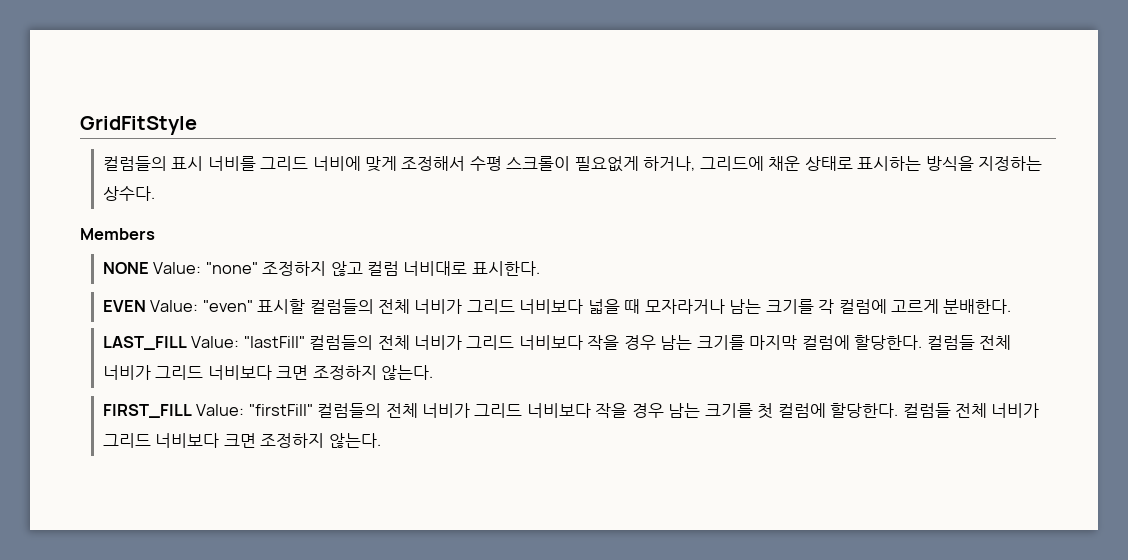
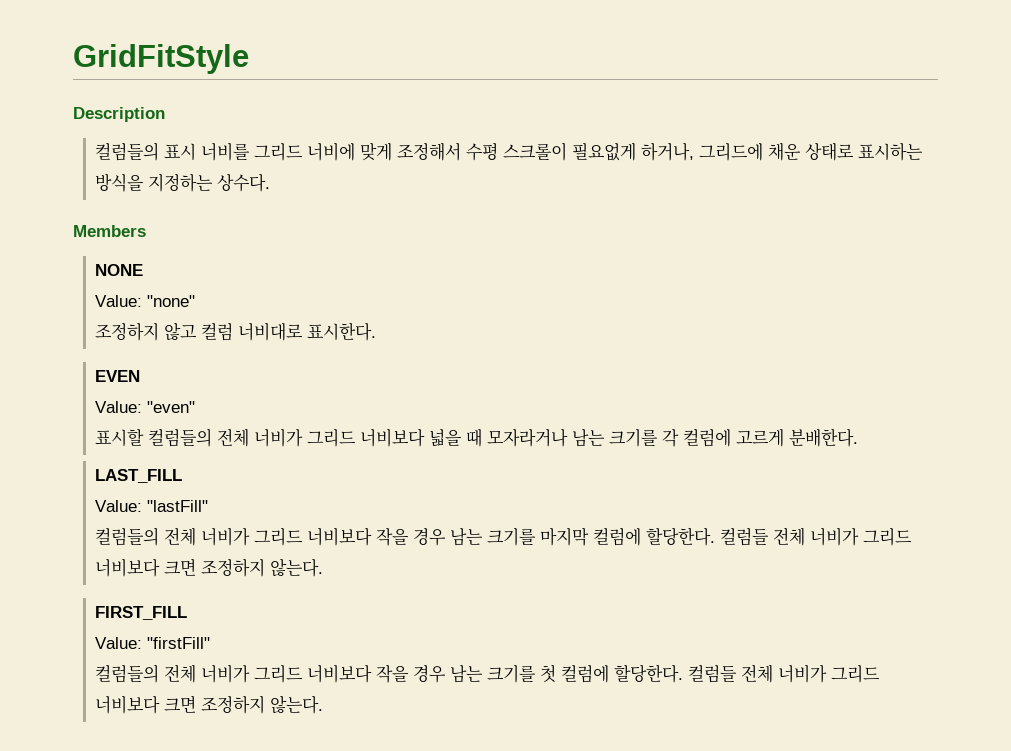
(197, 125) none -> [73,107,165,122] // Description
(149, 268) none -> (144, 270) //
(258, 268) none -> (196, 301) //
(146, 306) none -> (141, 376) //
(253, 306) none -> (196, 407) //
(187, 343) none -> (183, 476) //
(305, 342) none -> (209, 506) //
(192, 411) none -> (188, 613) //
(313, 410) none -> (211, 643) //

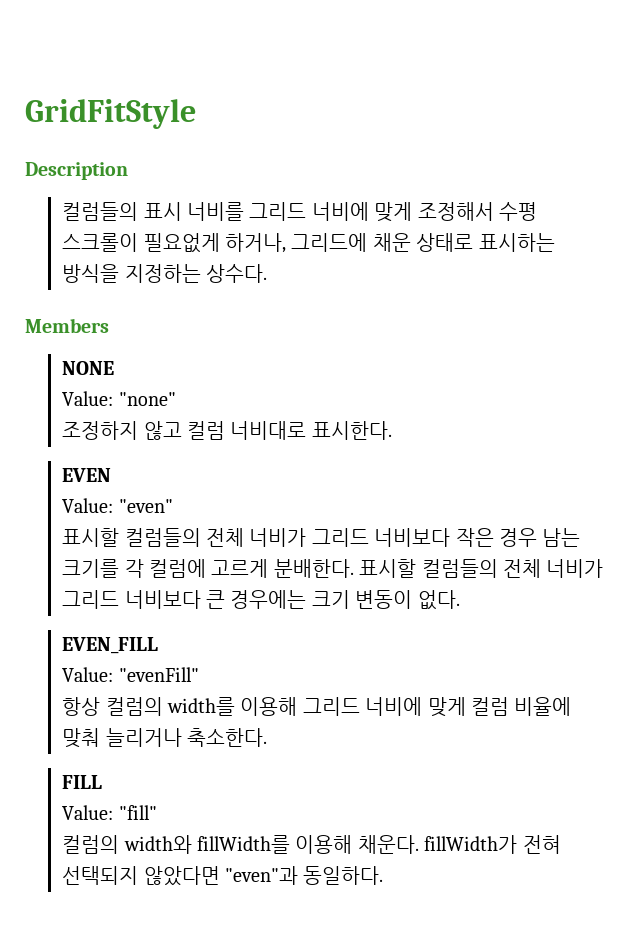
[429,428,569,447] 넓을 때 모자라거나 -> [455,528,537,547] 작은 경우
[95,469,183,483] [95,500,209,512] [95,527,913,546] [95,558,324,577] [95,606,188,620] [95,637,211,649] [95,664,881,683] [95,695,324,714] // LAST_FILL // Value: "lastFill" // 컬럼들의 전체 너비가 그리드 너비보다 작을 경우 남는 크기를 마지막 컬럼에 할당한다. 컬럼들 전체 너비가 그리드 너비보다 크면 조정하지 않는다. // FIRST_FILL // Value: "firstFill" // 컬럼들의 전체 너비가 그리드 너비보다 작을 경우 남는 크기를 첫 컬럼에 할당한다. 컬럼들 전체 너비가 그리드 너비보다 크면 조정하지 않는다. -> [359,559,604,578] [62,590,460,610] [62,637,159,654] [62,667,199,682] [62,697,572,717] [62,728,267,748] [62,775,103,789] [62,805,157,820] [62,835,561,854] [62,866,384,886] 표시할 컬럼들의 전체 너비가 그리드 너비보다 큰 경우에는 크기 변동이 없다. // EVEN_FILL // Value: "evenFill" // 항상 컬럼의 width를 이용해 그리드 너비에 맞게 컬럼 비율에 맞춰 늘리거나 축소한다. // FILL // Value: "fill" // 컬럼의 width와 fillWidth를 이용해 채운다. fillWidth가 전혀 선택되지 않았다면 "even"과 동일하다.

